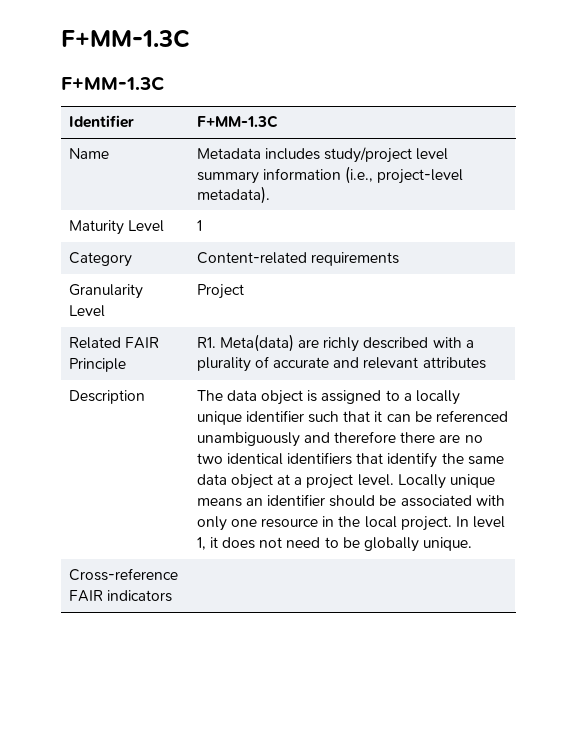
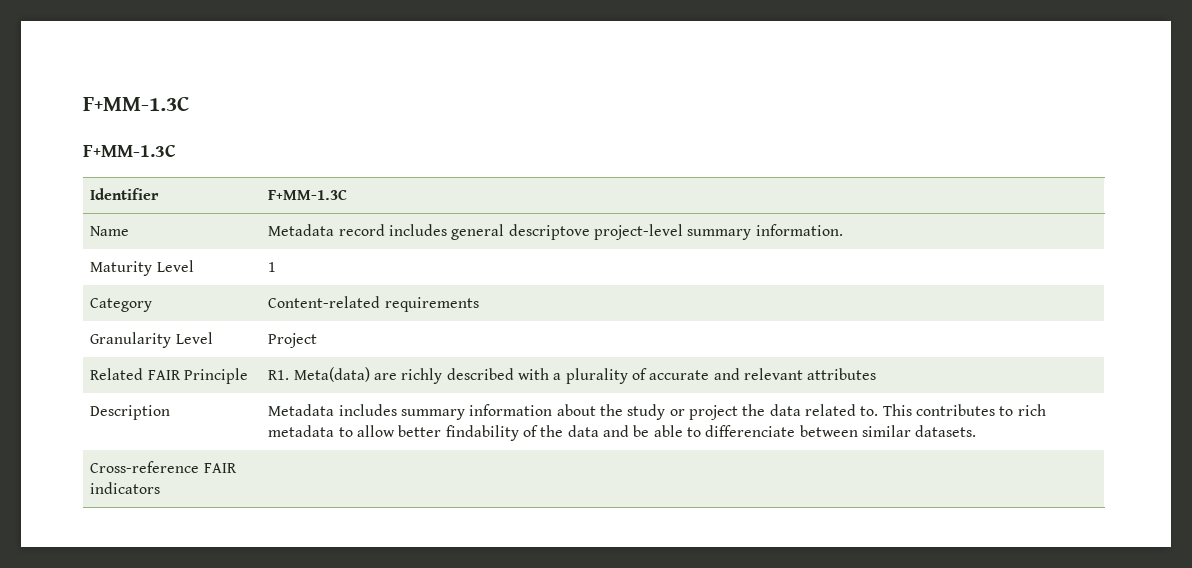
[264,147,449,163] [196,166,464,184] [196,186,270,204] includes study/project level summary information (i.e., project-level metadata). -> [338,224,843,240] record includes general descriptove project-level summary information.
[196,390,461,405] [196,410,509,425] [196,431,483,447] [196,452,504,468] [196,474,496,489] [196,494,505,507] [196,516,506,531] [196,537,473,552] The data object is assigned to a locally unique identifier such that it can be referenced unambiguously and therefore there are no two identical identifiers that identify the same data object at a project level. Locally unique means an identifier should be associated with only one resource in the local project. In level 1, it does not need to be globally unique. -> [268,404,1046,420] [268,425,977,441] Metadata includes summary information about the study or project the data related to. This contributes to rich metadata to allow better findability of the data and be able to differenciate between similar datasets.

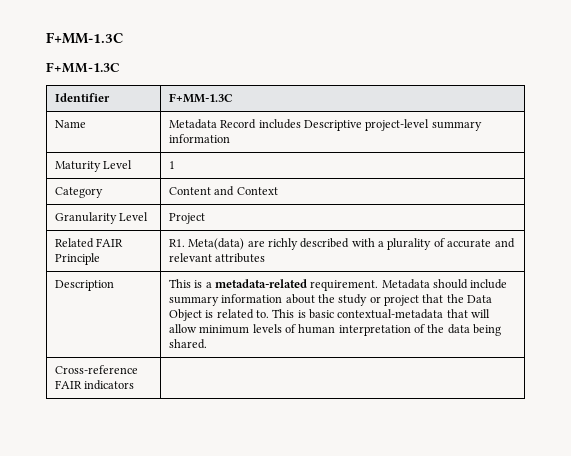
[338,224,590,240] record includes general descriptove -> [220,119,362,131] Record includes Descriptive
[755,224,843,236] information. -> [168,134,230,143] information
[268,296,479,312] Content-related requirements -> [168,186,278,196] Content and Context
[268,404,397,416] Metadata includes -> [168,279,508,291] This is a metadata-related requirement. Metadata should include
[742,404,1046,416] [268,425,977,441] the data related to. This contributes to rich metadata to allow better findability of the data and be able to differenciate between similar datasets. -> [422,294,493,303] [168,309,491,321] [168,324,502,336] [168,339,207,349] that the Data Object is related to. This is basic contextual-metadata that will allow minimum levels of human interpretation of the data being shared.

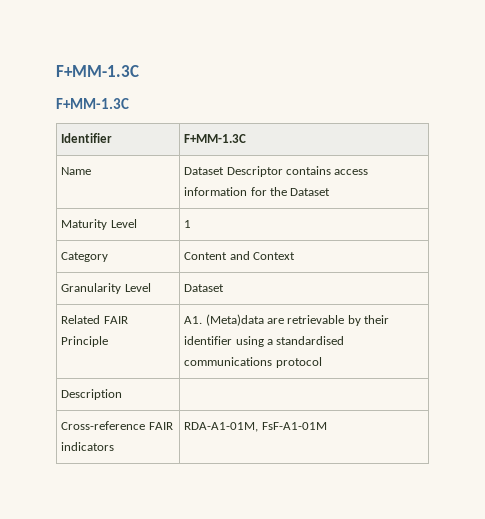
[168,119,482,131] [168,134,230,143] Metadata Record includes Descriptive project-level summary information -> [184,166,369,177] [184,187,331,196] Dataset Descriptor contains access information for the Dataset
[168,213,205,224] Project -> [184,284,225,292] Dataset
[168,238,515,250] [168,253,266,263] [54,280,114,291] [168,279,508,291] [168,294,493,306] [168,309,491,321] [168,324,502,336] [168,339,207,349] R1. Meta(data) are richly described with a plurality of accurate and relevant attributes // Description | This is a metadata-related requirement. Metadata should include summary information about the study or project that the Data Object is related to. This is basic contextual-metadata that will allow minimum levels of human interpretation of the data being shared. -> [184,314,390,326] [184,336,345,347] [184,357,322,368] [61,389,123,400] A1. (Meta)data are retrievable by their identifier using a standardised communications protocol // Description |
(135, 385) none -> [184,422,327,432] RDA-A1-01M, FsF-A1-01M

